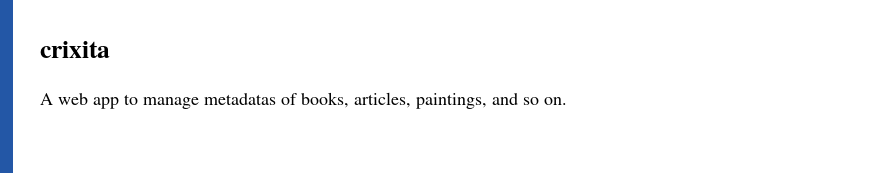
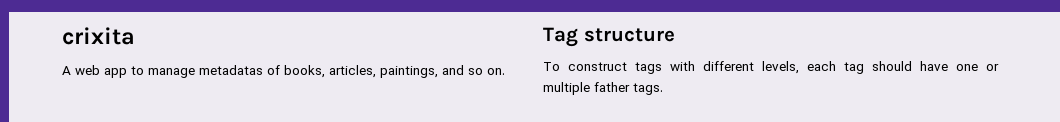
(567, 101) none -> [543,27,675,47] [543,61,999,74] [543,82,663,95] // Tag structure // To construct tags with different levels, each tag should have one or multiple father tags.

